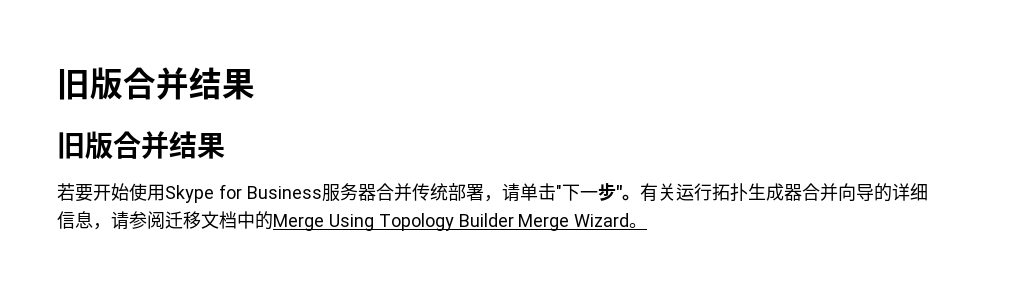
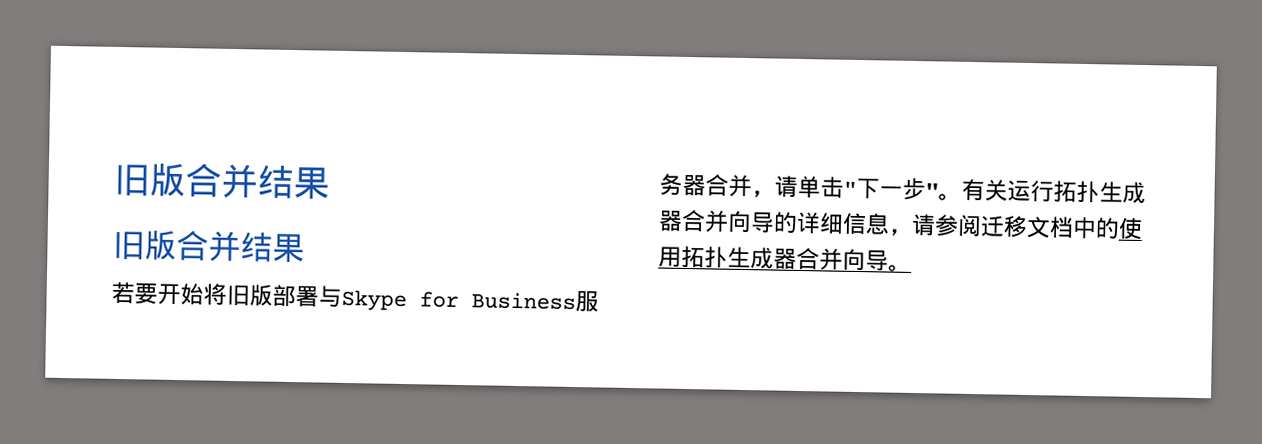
[129,183,165,201] 使用 -> [203,283,342,308] 将旧版部署与
[411,183,484,201] 传统部署 -> (752, 186) none
[273,213,630,231] Merge Using Topology Builder Merge Wizard -> [1118,217,1143,241] [658,245,889,272] 使用拓扑生成器合并向导

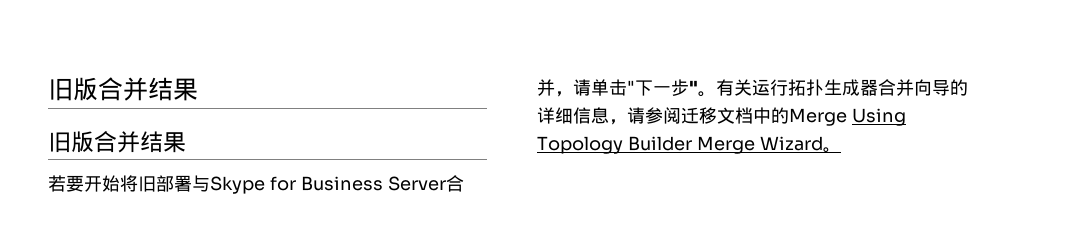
[249,284,273,307] 版 -> (156, 184) none
[575,290,599,313] [659,173,706,197] 服务器 -> [387,176,446,191] Server
[1118,217,1143,241] [658,245,889,272] 使用拓扑生成器合并向导 -> [789,108,906,126] [537,136,823,154] Merge Using Topology Builder Merge Wizard

